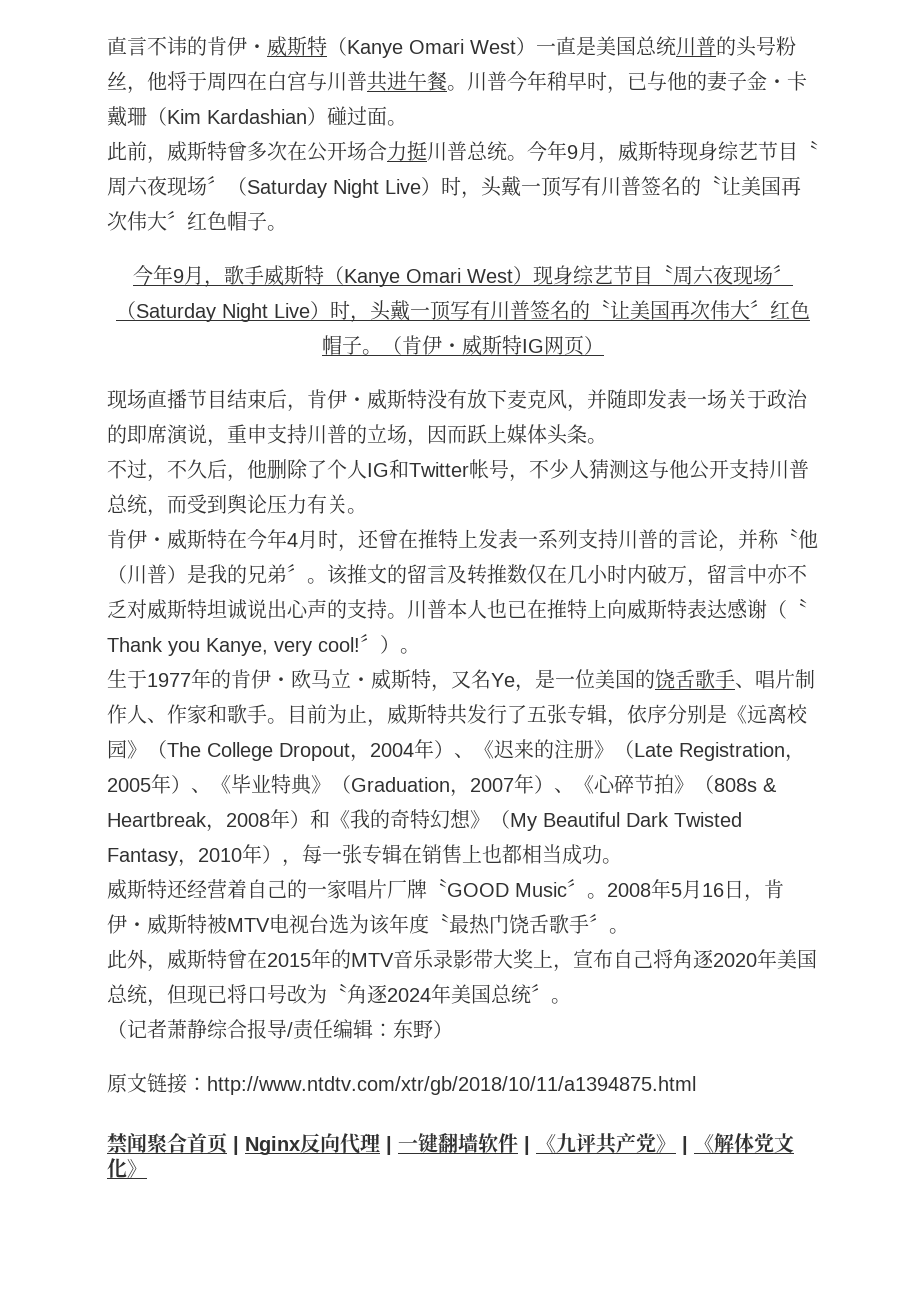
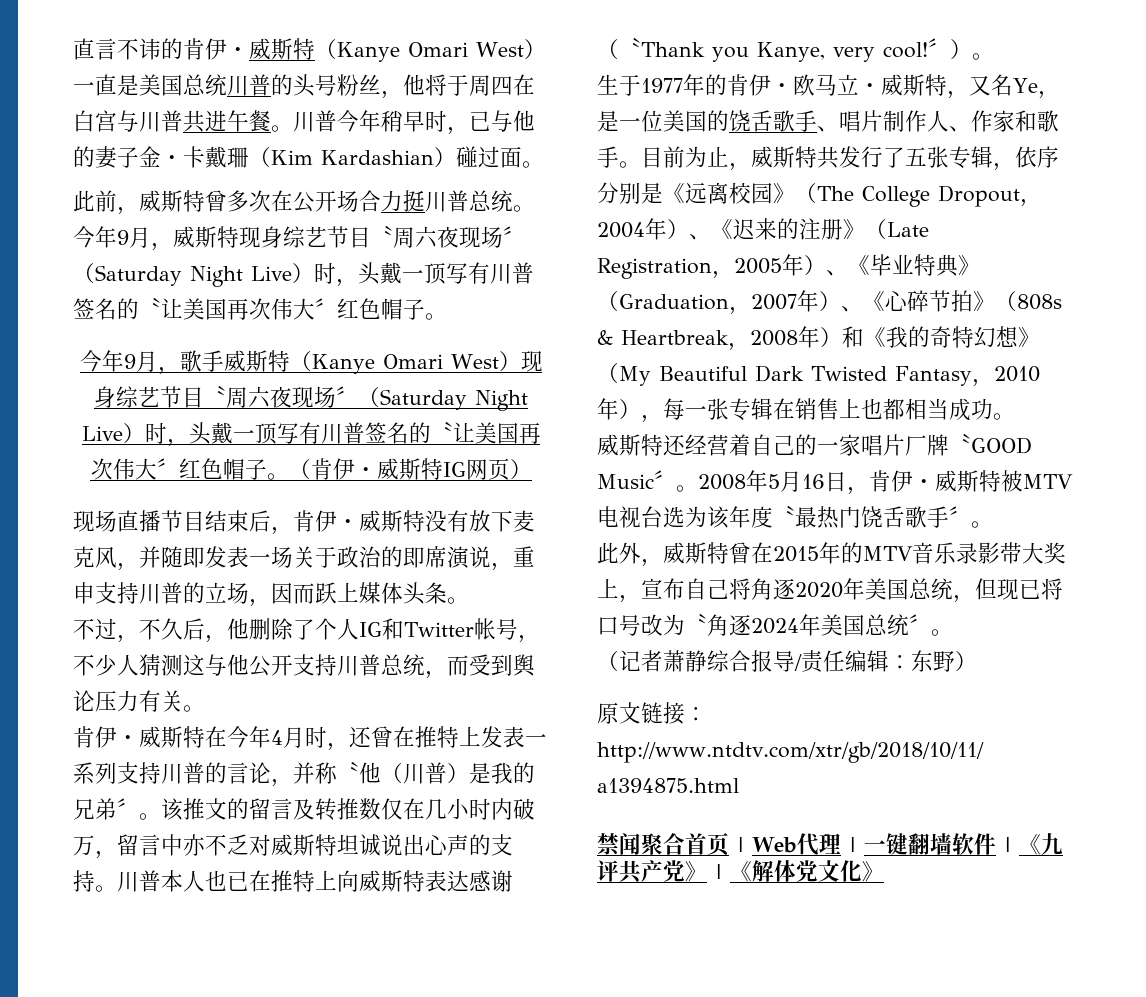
[245,1133,340,1155] Nginx反向 -> [752,837,797,853] Web

